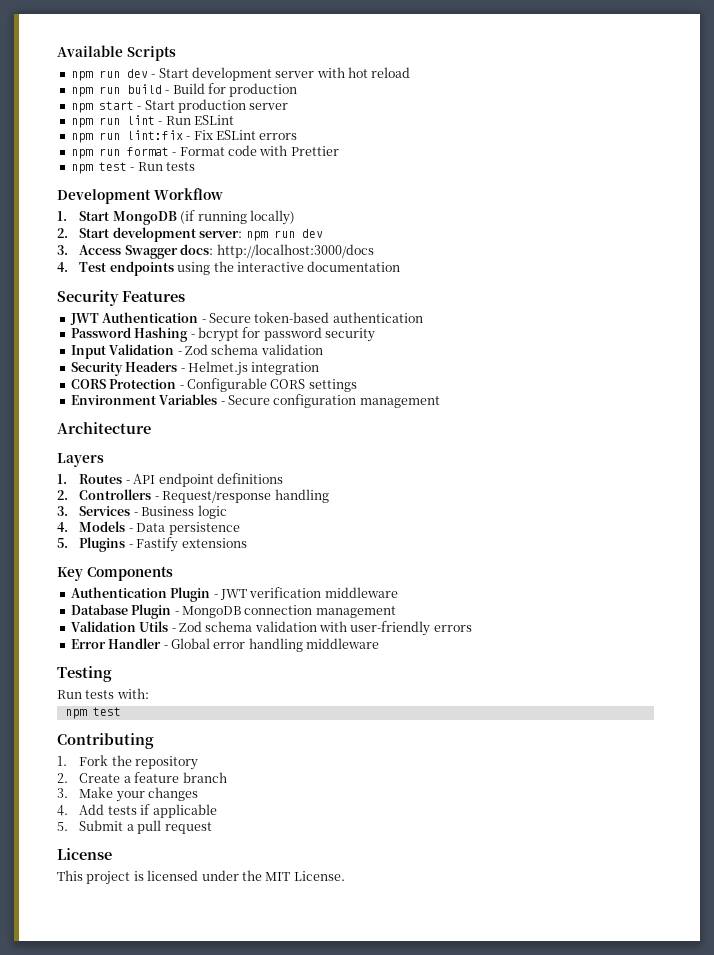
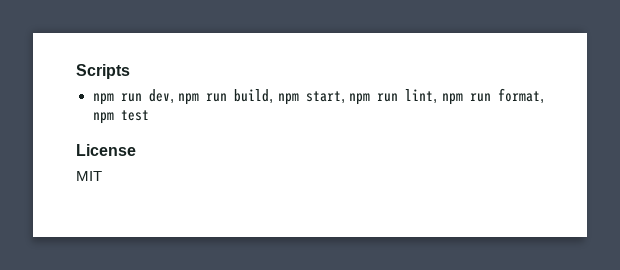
[57,45,123,57] Available -> (76, 71) none
[126,67,411,81] [70,83,298,97] [70,99,289,113] [70,115,234,128] [70,130,298,143] [70,145,339,159] [70,162,195,174] [57,188,223,204] [57,210,295,225] [57,227,323,242] [57,244,374,259] [57,261,401,276] [57,290,185,306] [69,312,423,325] [70,327,375,342] [70,344,323,359] [70,361,320,376] [70,378,357,392] [70,394,440,408] [57,422,151,434] [57,453,104,467] [57,473,283,487] [57,489,329,503] [57,505,227,519] [57,521,240,535] [57,537,247,552] [57,566,173,581] [70,587,398,602] [70,604,396,619] [70,621,472,636] [70,638,379,652] [57,666,112,682] [57,688,149,699] [64,707,121,719] [57,733,154,749] [57,755,199,770] [57,772,227,783] [57,787,199,802] [57,804,217,818] [57,820,212,834] [57,848,112,860] [57,870,345,885] dev - Start development server with hot reload // npm run build - Build for production // npm start - Start production server // npm run lint - Run ESLint // npm run lint:fix - Fix ESLint errors // npm run format - Format code with Prettier // npm test - Run tests // Development Workflow // 1. Start MongoDB (if running locally) // 2. Start development server: npm run dev // 3. Access Swagger docs: http://localhost:3000/docs // 4. Test endpoints using the interactive documentation // Security Features // JWT Authentication - Secure token-based authentication // Password Hashing - bcrypt for password security // Input Validation - Zod schema validation // Security Headers - Helmet.js integration // CORS Protection - Configurable CORS settings // Environment Variables - Secure configuration management // Architecture // Layers // 1. Routes - API endpoint definitions // 2. Controllers - Request/response handling // 3. Services - Business logic // 4. Models - Data persistence // 5. Plugins - Fastify extensions // Key Components // Authentication Plugin - JWT verification middleware // Database Plugin - MongoDB connection management // Validation Utils - Zod schema validation with user-friendly errors // Error Handler - Global error handling middleware // Testing // Run tests with: // npm test // Contributing // 1. Fork the repository // 2. Create a feature branch // 3. Make your changes // 4. Add tests if applicable // 5. Submit a pull request // License // This project is licensed under the MIT License. -> [148,88,544,105] [92,110,149,124] [76,144,136,156] [76,171,102,181] dev, npm run build, npm start, npm run lint, npm run format, npm test // License // MIT

